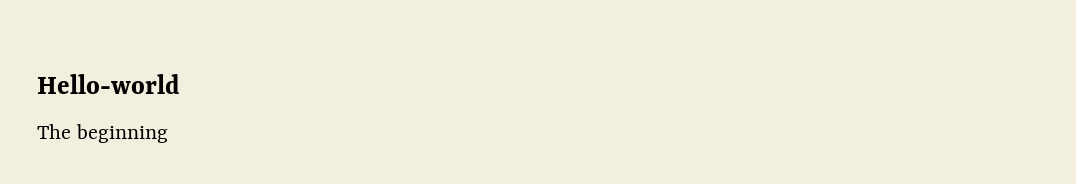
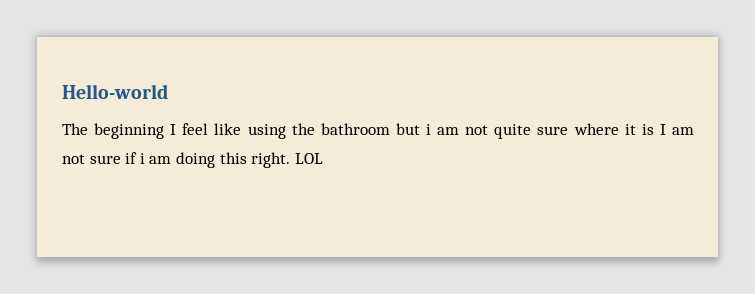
(169, 133) none -> [170,123,694,139] [62,152,323,168] I feel like using the bathroom but i am not quite sure where it is I am not sure if i am doing this right. LOL

